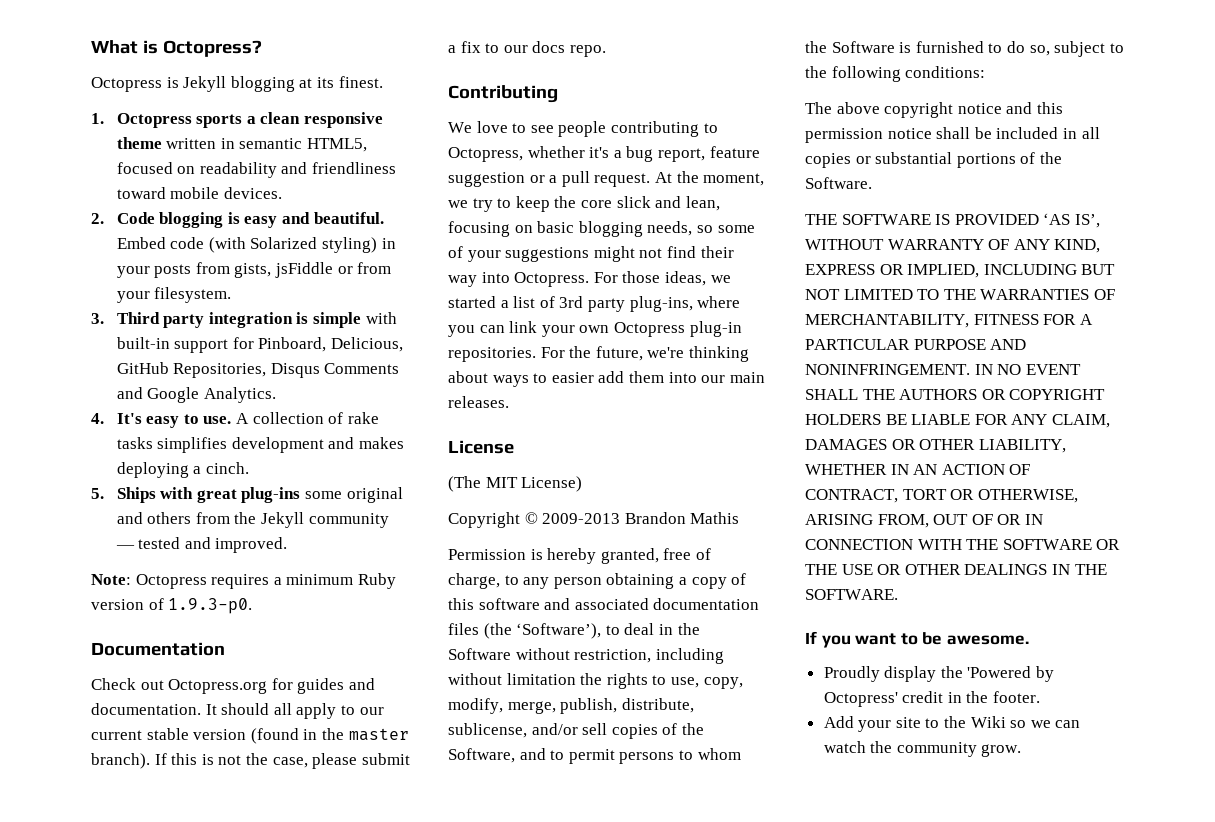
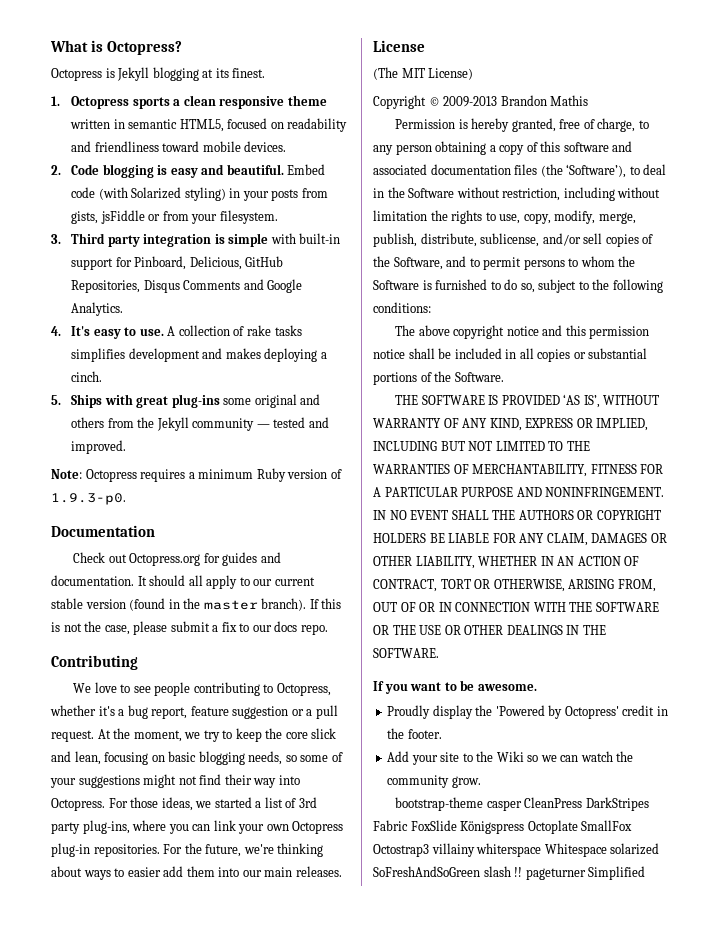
(1022, 750) none -> [395,797,649,811] [373,820,633,834] [373,843,660,857] [373,866,646,880] // bootstrap-theme casper CleanPress DarkStripes Fabric FoxSlide Königspress Octoplate SmallFox Octostrap3 villainy whiterspace Whitespace solarized SoFreshAndSoGreen slash !! pageturner Simplified

